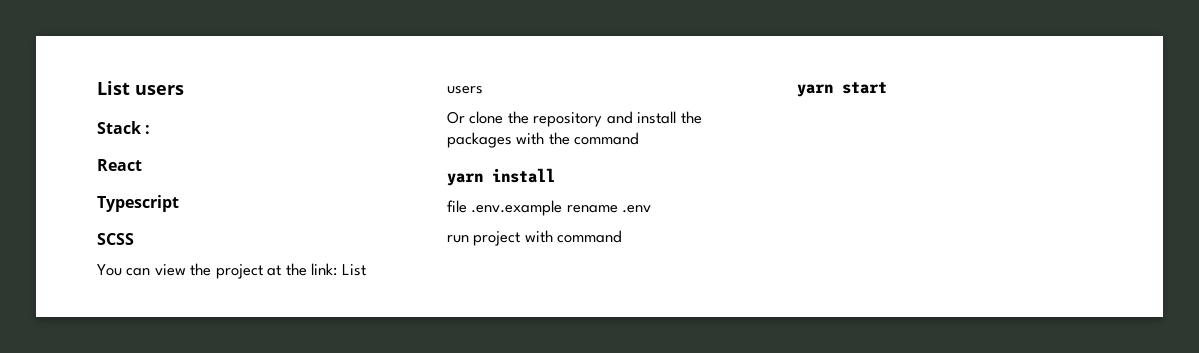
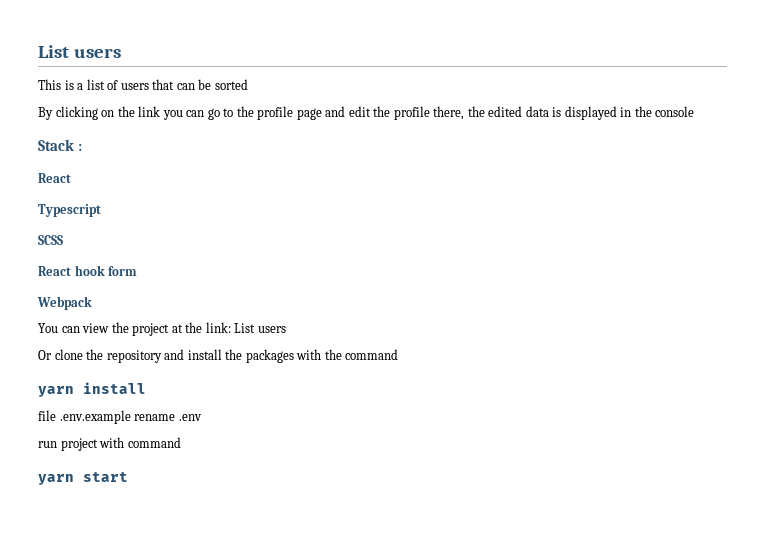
[97,81,184,95] List users -> [38,45,121,58] [38,79,248,90] [38,106,695,120] List users // This is a list of users that can be sorted // By clicking on the link you can go to the profile page and edit the profile there, the edited data is displayed in the console
(134, 239) none -> [38,265,138,276] [37,296,92,310] // React hook form // Webpack

